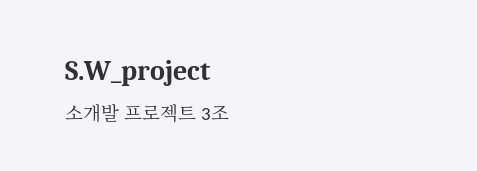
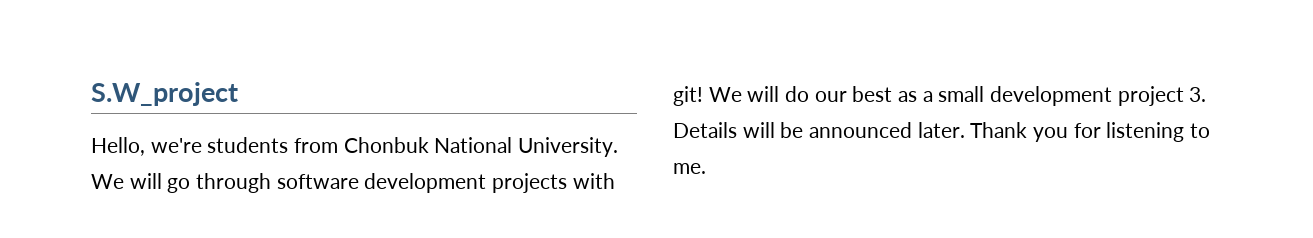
[65,104,229,123] 소개발 프로젝트 3조 -> [91,137,619,157] [91,173,615,193] [673,86,1207,106] [673,122,1211,142] [673,163,706,174] Hello, we're students from Chonbuk National University. We will go through software development projects with git! We will do our best as a small development project 3. Details will be announced later. Thank you for listening to me.

